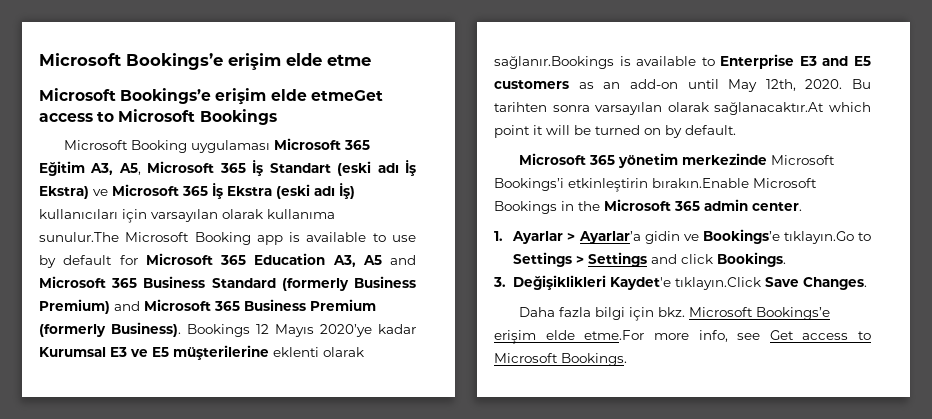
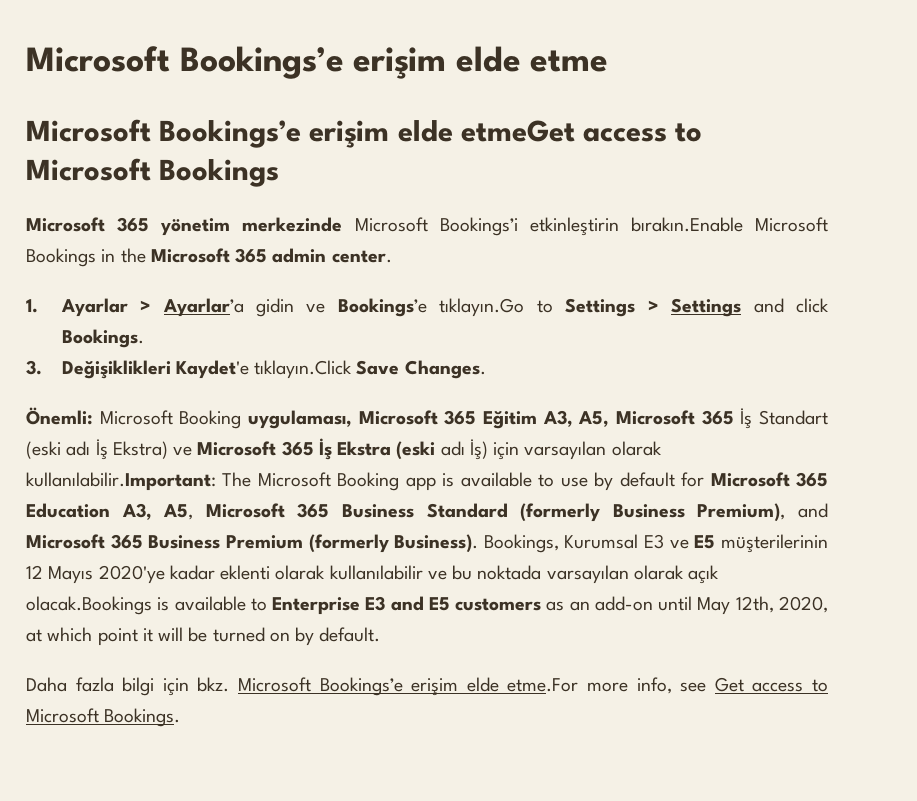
[63,138,370,153] [39,160,417,176] [39,183,355,199] [39,209,335,223] [39,232,416,245] [39,253,416,268] [39,276,416,291] [39,299,376,314] [39,322,416,337] [39,345,364,360] [494,54,871,69] [494,79,871,92] [494,102,871,115] [494,125,736,138] // Microsoft Booking uygulaması Microsoft 365 Eğitim A3, A5, Microsoft 365 İş Standart (eski adı İş Ekstra) ve Microsoft 365 İş Ekstra (eski adı İş) kullanıcıları için varsayılan olarak kullanıma sunulur.The Microsoft Booking app is available to use by default for Microsoft 365 Education A3, A5 and Microsoft 365 Business Standard (formerly Business Premium) and Microsoft 365 Business Premium (formerly Business). Bookings 12 Mayıs 2020’ye kadar Kurumsal E3 ve E5 müşterilerine eklenti olarak sağlanır.Bookings is available to Enterprise E3 and E5 customers as an add-on until May 12th, 2020. Bu tarihten sonra varsayılan olarak sağlanacaktır.At which point it will be turned on by default. -> (280, 173) none
(868, 283) none -> [26,407,828,429] [26,438,662,460] [26,472,828,491] [26,503,829,522] [26,534,828,553] [26,565,720,584] [26,596,828,615] [26,627,381,646] // Önemli: Microsoft Booking uygulaması, Microsoft 365 Eğitim A3, A5, Microsoft 365 İş Standart (eski adı İş Ekstra) ve Microsoft 365 İş Ekstra (eski adı İş) için varsayılan olarak kullanılabilir.Important: The Microsoft Booking app is available to use by default for Microsoft 365 Education A3, A5, Microsoft 365 Business Standard (formerly Business Premium), and Microsoft 365 Business Premium (formerly Business). Bookings, Kurumsal E3 ve E5 müşterilerinin 12 Mayıs 2020'ye kadar eklenti olarak kullanılabilir ve bu noktada varsayılan olarak açık olacak.Bookings is available to Enterprise E3 and E5 customers as an add-on until May 12th, 2020, at which point it will be turned on by default.

